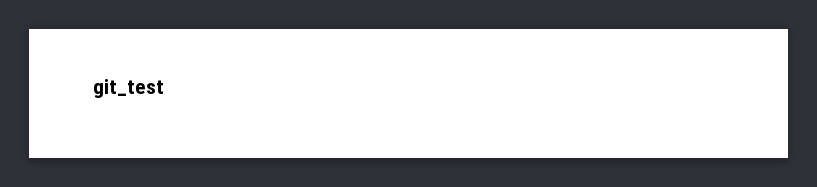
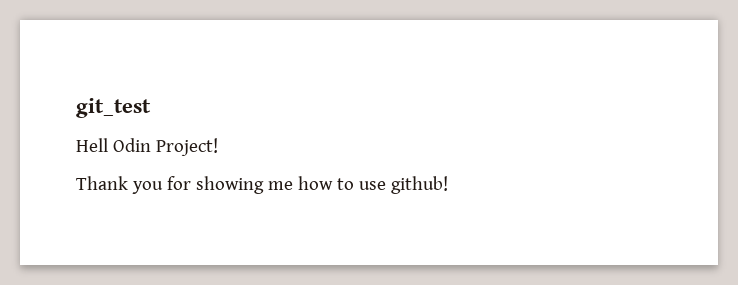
(164, 88) none -> [76,138,218,156] [76,176,448,194] // Hell Odin Project! // Thank you for showing me how to use github!

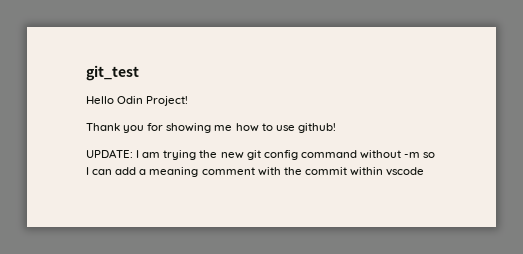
[76,138,108,152] Hell -> [86,96,114,104] Hello
(448, 185) none -> [86,149,436,160] [86,167,425,177] // UPDATE: I am trying the new git config command without -m so I can add a meaning comment with the commit within vscode

